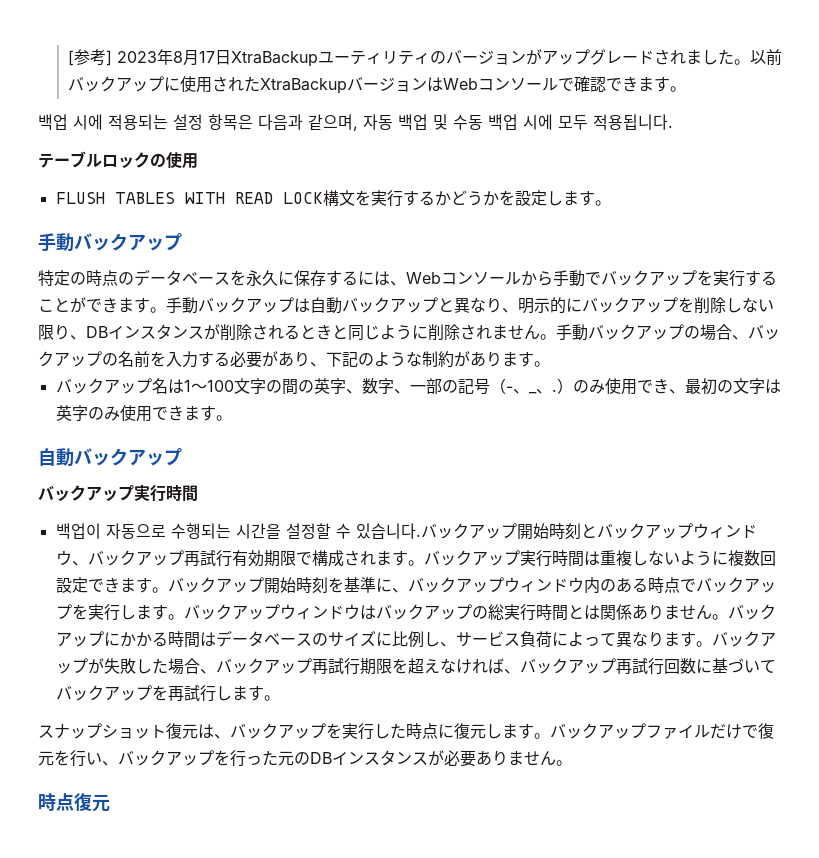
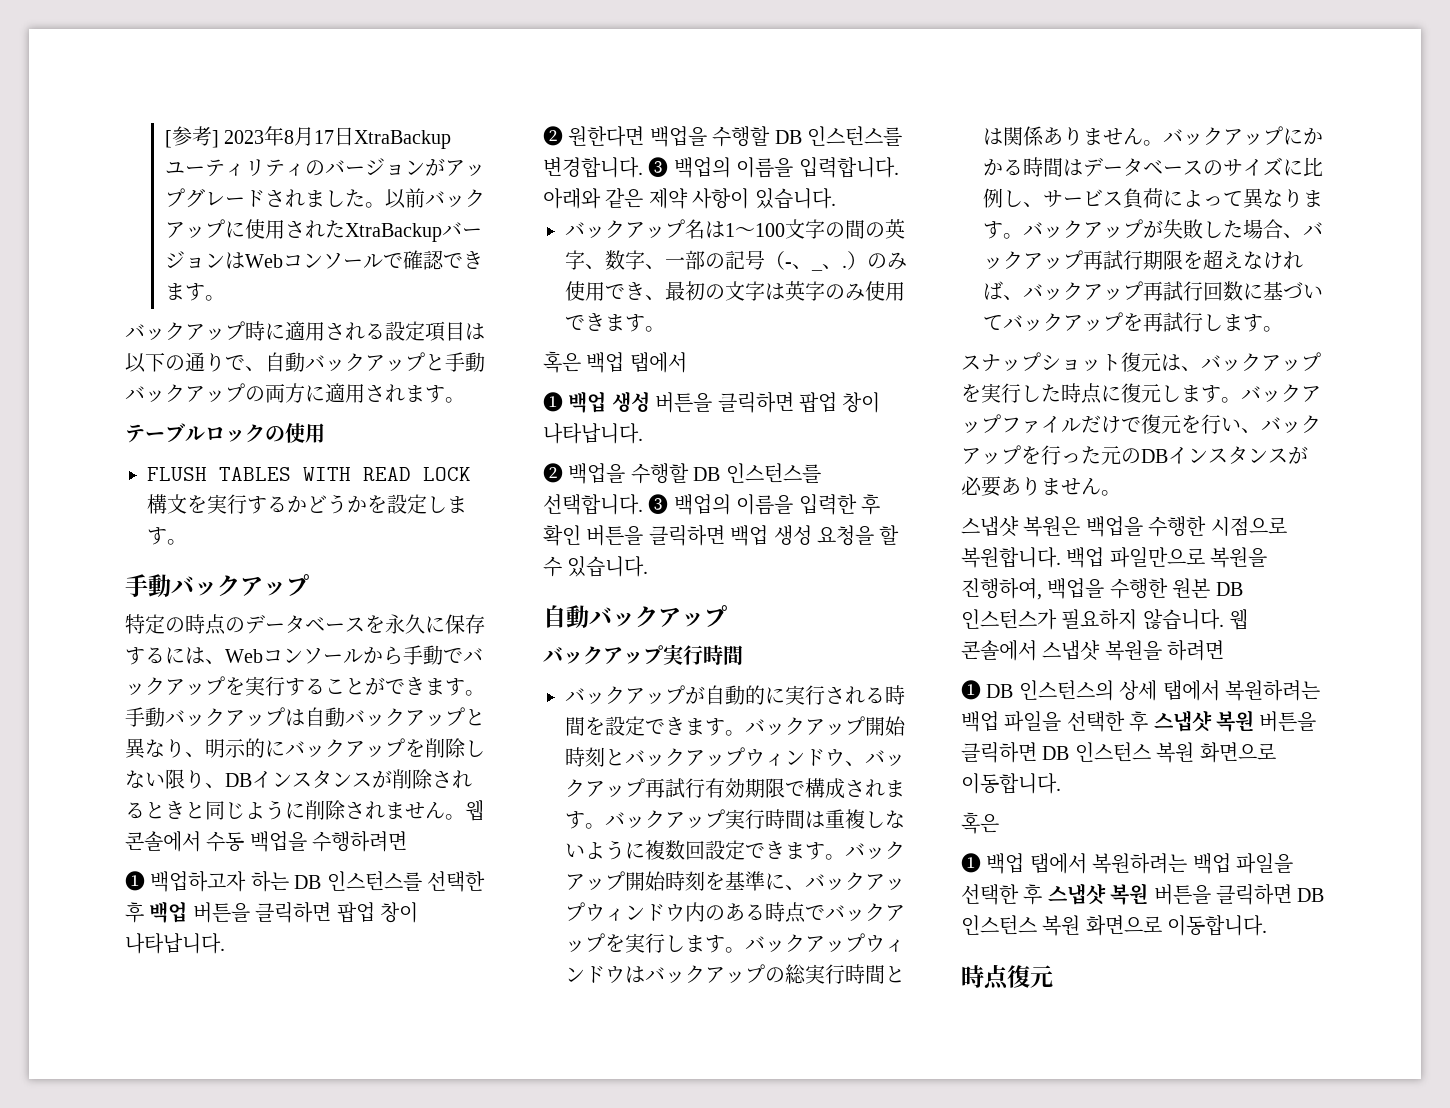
[38,114,673,131] 백업 시에 적용되는 설정 항목은 다음과 같으며, 자동 백업 및 수동 백업 시에 모두 적용됩니다. -> [125,321,485,342] [125,352,485,373] [125,383,465,403] バックアップ時に適用される設定項目は以下の通りで、自動バックアップと手動バックアップの両方に適用されます。
[556,324,780,341] [38,351,550,368] 手動バックアップの場合、バックアップの名前を入力する必要があり、下記のような制約があります。 -> [465,800,484,821] [125,831,408,852] [125,871,485,892] [125,901,418,923] [125,933,225,954] [543,126,902,147] [543,157,899,178] [543,188,836,209] 웹 콘솔에서 수동 백업을 수행하려면 // ❶ 백업하고자 하는 DB 인스턴스를 선택한 후 백업 버튼을 클릭하면 팝업 창이 나타납니다. // ❷ 원한다면 백업을 수행할 DB 인스턴스를 변경합니다. ❸ 백업의 이름을 입력합니다. 아래와 같은 제약 사항이 있습니다.
(232, 418) none -> [543,351,687,373] [543,391,881,413] [543,423,643,444] [543,463,821,484] [543,494,880,515] [543,525,900,546] [543,556,649,577] // 혹은 백업 탭에서 // ❶ 백업 생성 버튼을 클릭하면 팝업 창이 나타납니다. // ❷ 백업을 수행할 DB 인스턴스를 선택합니다. ❸ 백업의 이름을 입력한 후 확인 버튼을 클릭하면 백업 생성 요청을 할 수 있습니다.
[55,523,421,539] 백업이 자동으로 수행되는 시간을 설정할 수 있습니다. -> [565,685,905,705] [565,716,745,736] バックアップが自動的に実行される時間を設定できます。
(572, 763) none -> [961,516,1287,537] [961,547,1268,568] [961,578,1243,600] [961,609,1249,630] [961,640,1225,661] [961,680,1320,701] [961,710,1317,732] [961,742,1276,763] [961,773,1061,794] [961,812,999,834] [961,853,1293,874] [961,883,1325,905] [961,915,1268,936] // 스냅샷 복원은 백업을 수행한 시점으로 복원합니다. 백업 파일만으로 복원을 진행하여, 백업을 수행한 원본 DB 인스턴스가 필요하지 않습니다. 웹 콘솔에서 스냅샷 복원을 하려면 // ❶ DB 인스턴스의 상세 탭에서 복원하려는 백업 파일을 선택한 후 스냅샷 복원 버튼을 클릭하면 DB 인스턴스 복원 화면으로 이동합니다. // 혹은 // ❶ 백업 탭에서 복원하려는 백업 파일을 선택한 후 스냅샷 복원 버튼을 클릭하면 DB 인스턴스 복원 화면으로 이동합니다.

